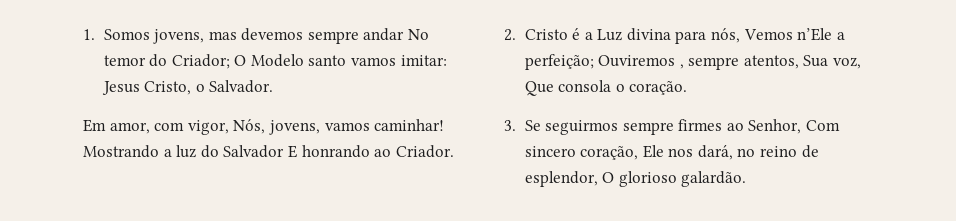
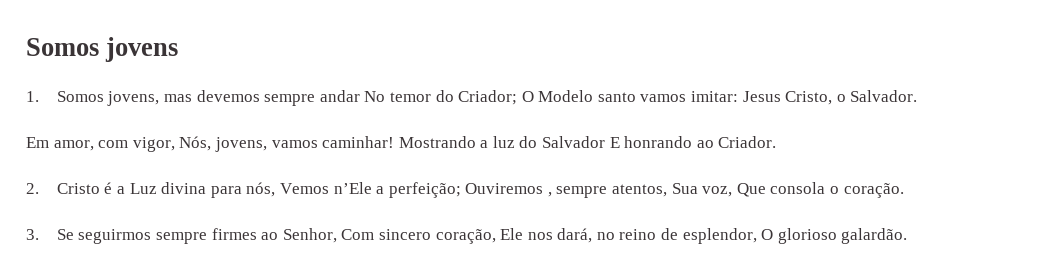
(83, 34) none -> [26,37,179,62] Somos jovens //

